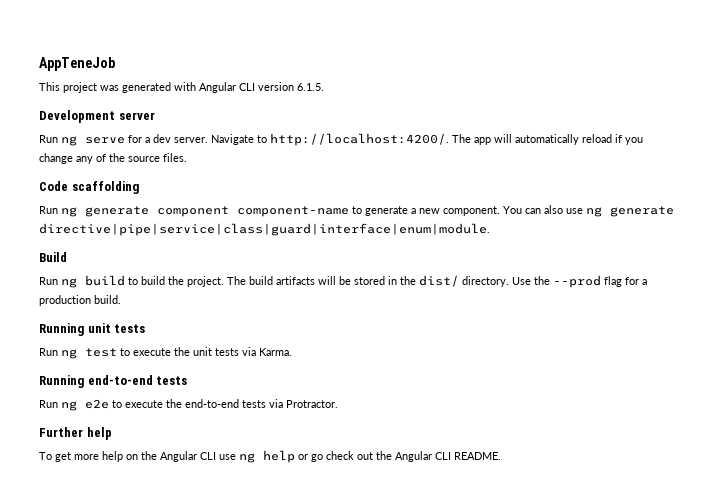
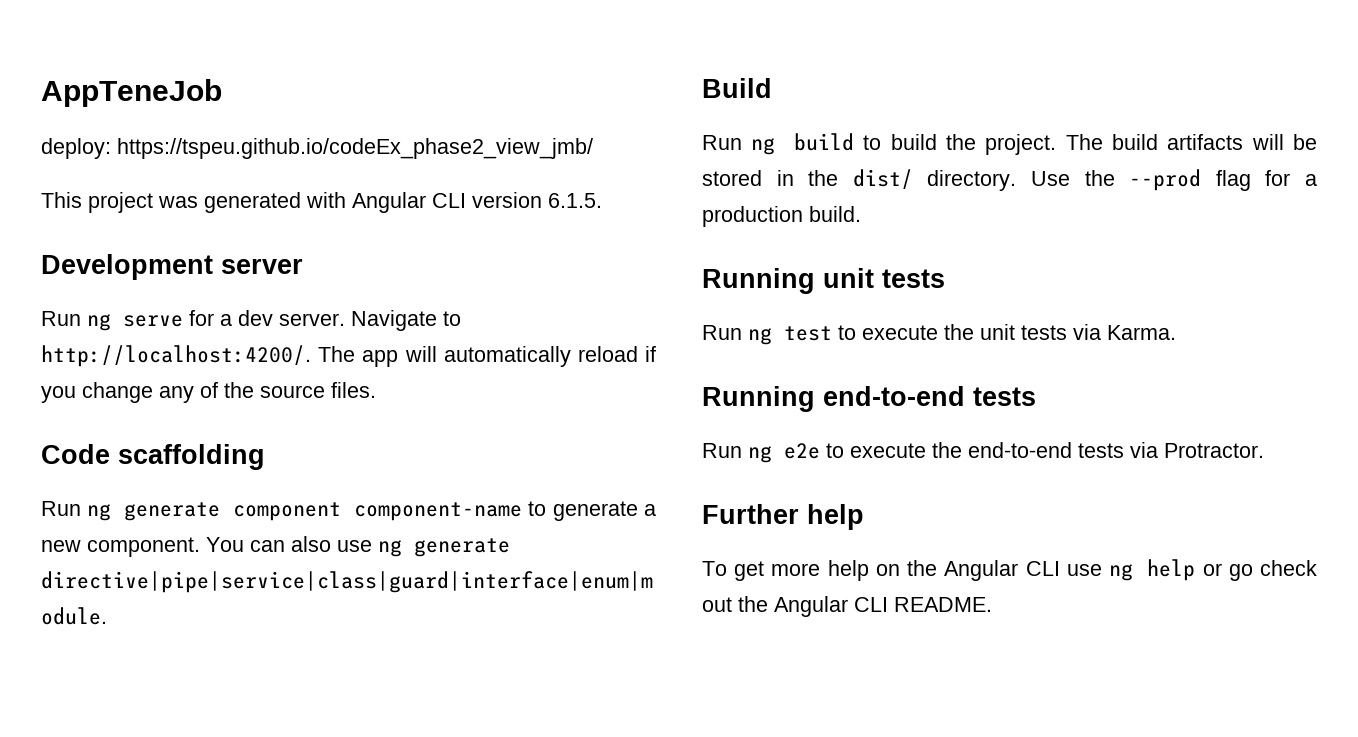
(115, 64) none -> [41,138,593,159] // deploy: https://tspeu.github.io/codeEx_phase2_view_jmb/

